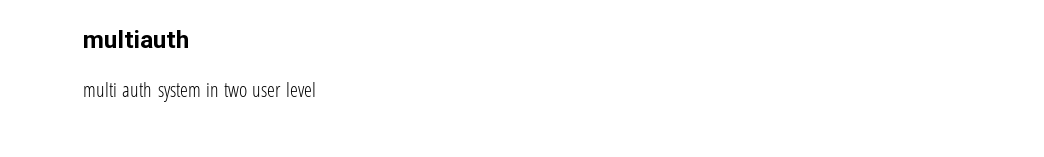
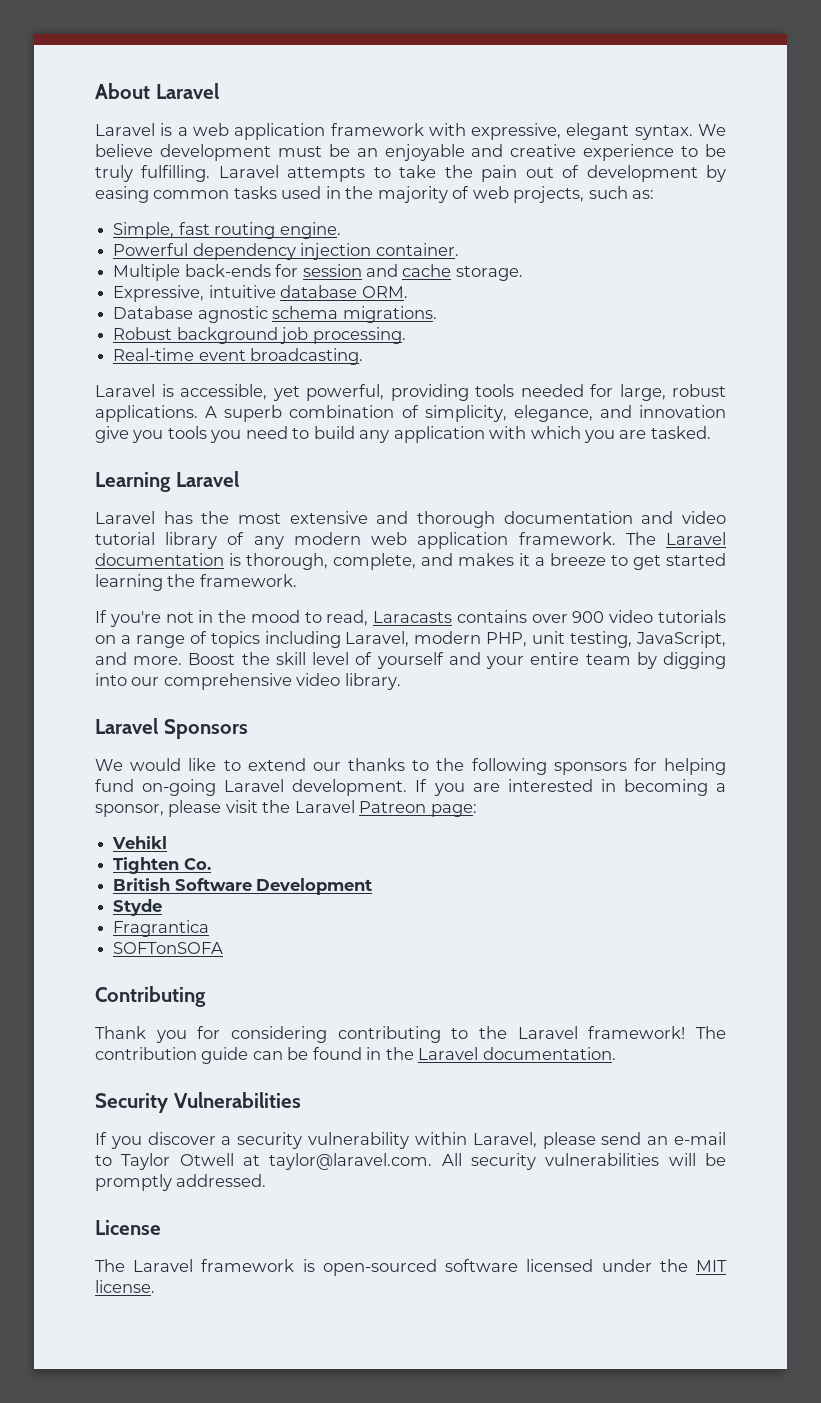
[83,30,189,48] [83,82,316,102] multiauth // multi auth system in two user level -> [95,83,219,99] [95,123,726,140] [95,144,726,161] [95,165,726,182] [95,186,655,203] [113,222,341,239] [113,243,459,260] [113,264,523,281] [113,285,408,302] [113,306,437,323] [113,327,406,344] [113,348,364,365] [95,384,726,401] [95,405,726,422] [95,426,711,443] [95,471,239,492] [95,511,726,528] [95,532,726,549] [95,553,726,570] [95,574,297,591] [95,610,726,627] [95,631,727,648] [95,652,726,669] [95,673,401,690] [95,718,248,739] [95,758,726,775] [95,779,727,796] [95,800,477,817] [112,836,168,849] [113,857,211,874] [113,878,373,895] [113,899,163,916] [113,920,210,937] [113,942,224,954] [95,986,206,1007] [95,1026,726,1043] [95,1047,616,1064] [95,1092,301,1113] [95,1132,726,1149] [95,1153,726,1170] [95,1174,267,1191] [95,1220,161,1235] [95,1259,727,1276] [95,1280,155,1293] About Laravel // Laravel is a web application framework with expressive, elegant syntax. We believe development must be an enjoyable and creative experience to be truly fulfilling. Laravel attempts to take the pain out of development by easing common tasks used in the majority of web projects, such as: // Simple, fast routing engine. // Powerful dependency injection container. // Multiple back-ends for session and cache storage. // Expressive, intuitive database ORM. // Database agnostic schema migrations. // Robust background job processing. // Real-time event broadcasting. // Laravel is accessible, yet powerful, providing tools needed for large, robust applications. A superb combination of simplicity, elegance, and innovation give you tools you need to build any application with which you are tasked. // Learning Laravel // Laravel has the most extensive and thorough documentation and video tutorial library of any modern web application framework. The Laravel documentation is thorough, complete, and makes it a breeze to get started learning the framework. // If you're not in the mood to read, Laracasts contains over 900 video tutorials on a range of topics including Laravel, modern PHP, unit testing, JavaScript, and more. Boost the skill level of yourself and your entire team by digging into our comprehensive video library. // Laravel Sponsors // We would like to extend our thanks to the following sponsors for helping fund on-going Laravel development. If you are interested in becoming a sponsor, please visit the Laravel Patreon page: // Vehikl // Tighten Co. // British Software Development // Styde // Fragrantica // SOFTonSOFA // Contributing // Thank you for considering contributing to the Laravel framework! The contribution guide can be found in the Laravel documentation. // Security Vulnerabilities // If you discover a security vulnerability within Laravel, please send an e-mail to Taylor Otwell at taylor@laravel.com. All security vulnerabilities will be promptly addressed. // License // The Laravel framework is open-sourced software licensed under the MIT license.

